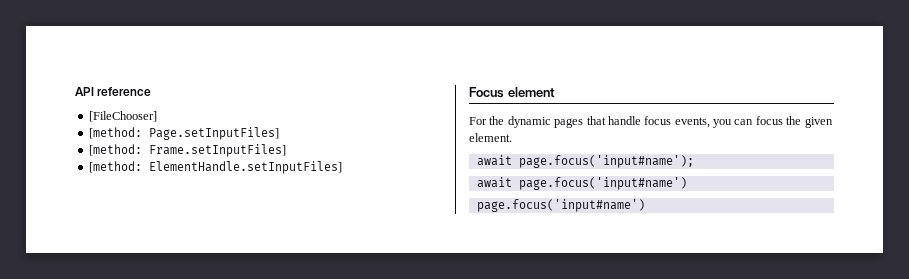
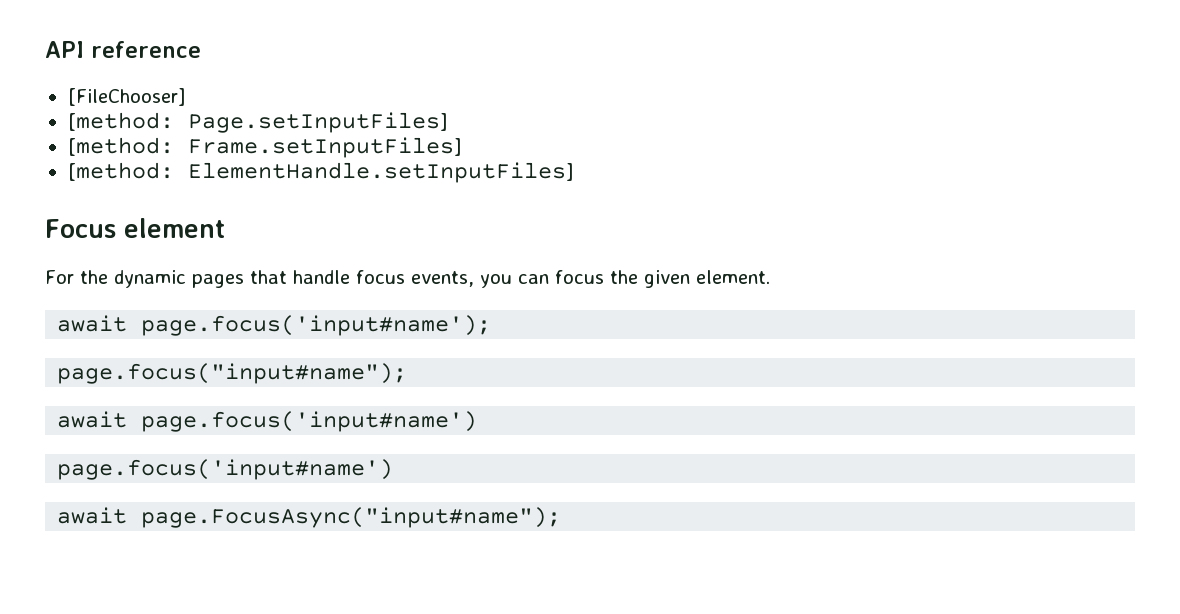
(694, 161) none -> [57,363,408,384] // page.focus("input#name");
(645, 205) none -> [57,507,562,528] // await page.FocusAsync("input#name");

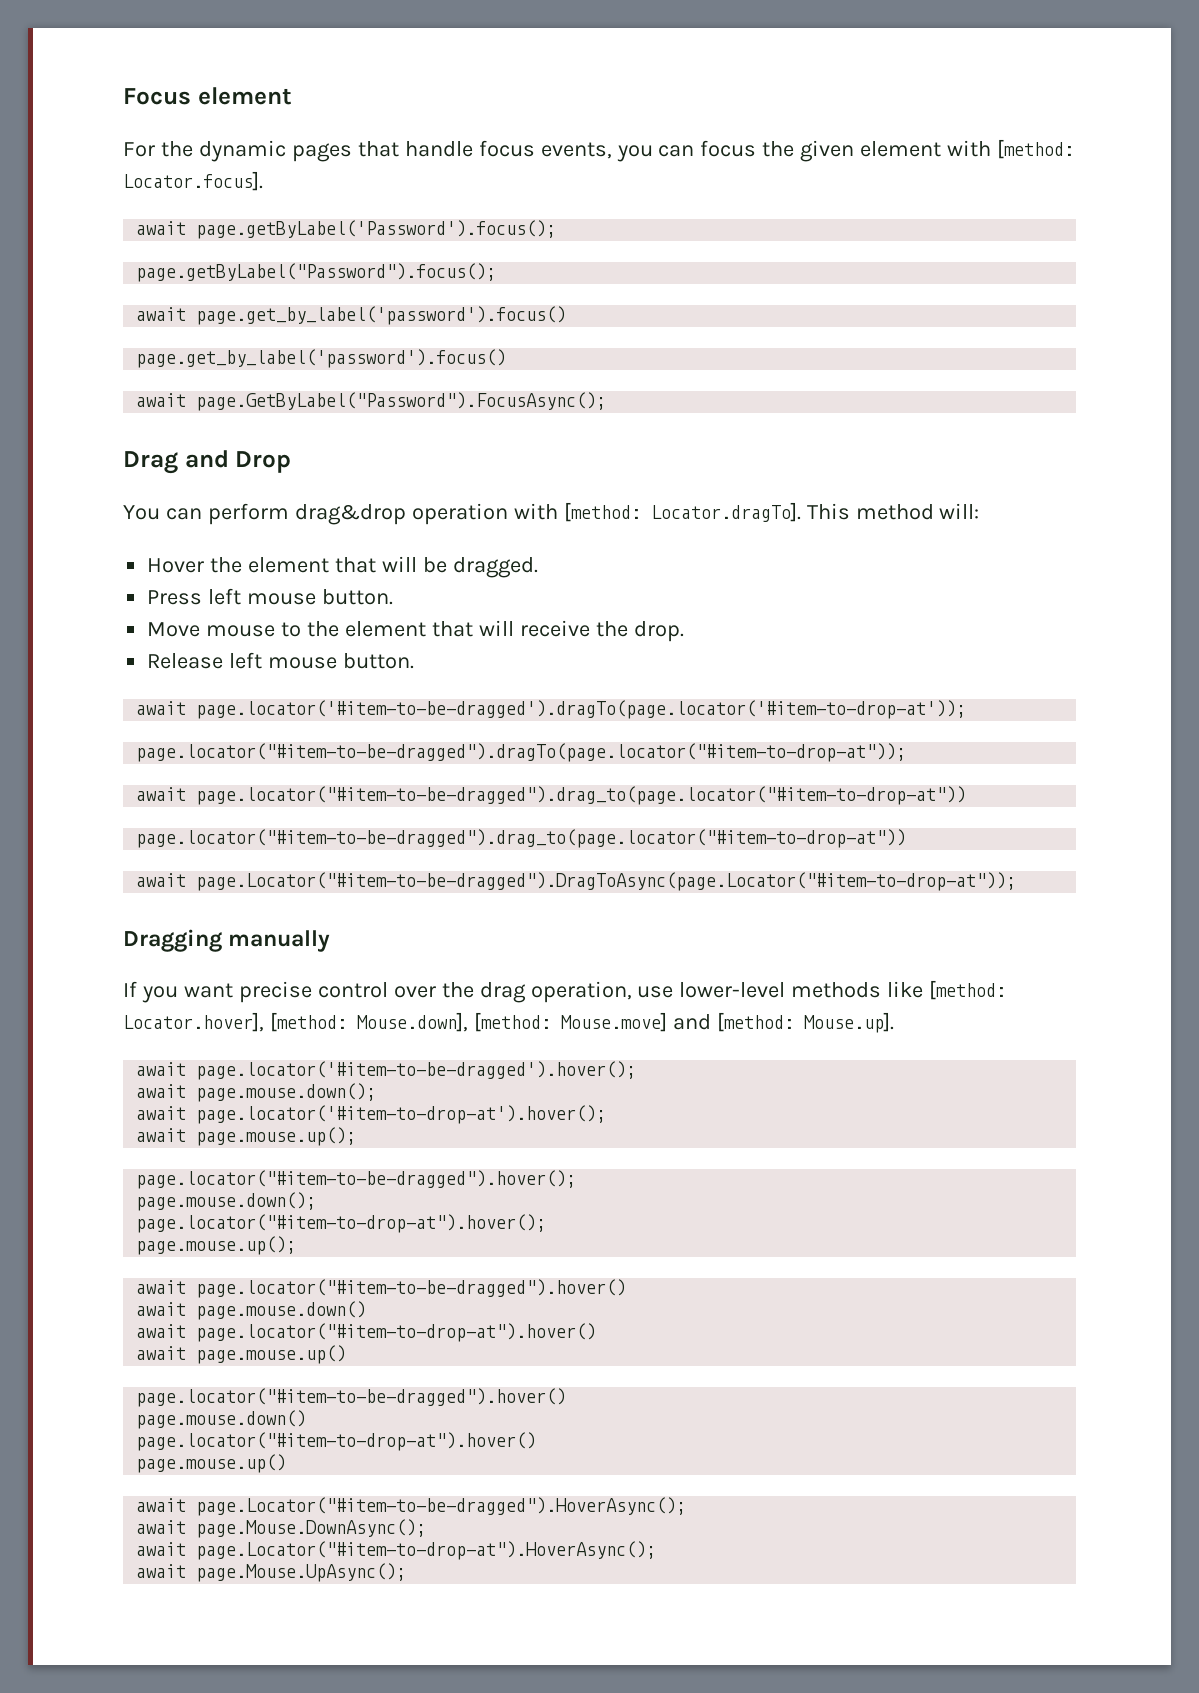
[45,41,201,58] [67,88,186,106] [67,112,448,133] [67,137,462,158] [67,162,574,183] API reference // [FileChooser] // [method: Page.setInputFiles] // [method: Frame.setInputFiles] // [method: ElementHandle.setInputFiles] // -> (123, 96) none
[696,270,770,284] [57,315,492,336] [57,363,408,384] [57,411,478,432] [57,459,394,480] [57,507,562,528] element. // await page.focus('input#name'); // page.focus("input#name"); // await page.focus('input#name') // page.focus('input#name') // await page.FocusAsync("input#name"); -> [860,139,1075,159] [123,171,263,191] [136,220,557,239] [136,263,497,282] [136,306,567,325] [136,349,507,368] [136,392,607,411] [123,450,292,474] [123,502,980,525] [147,556,538,578] [147,588,394,605] [147,620,684,642] [147,652,415,669] [136,700,967,719] [136,743,907,762] [136,786,967,805] [136,829,907,848] [136,872,1017,891] [123,929,331,952] [123,980,1007,1003] [123,1012,894,1033] [136,1061,637,1080] [136,1083,377,1102] [136,1105,607,1124] [136,1127,357,1146] [136,1170,577,1189] [136,1192,317,1211] [136,1214,547,1233] [136,1236,297,1255] [136,1279,627,1298] [136,1301,367,1320] [136,1323,597,1342] [136,1345,347,1364] [136,1388,567,1407] [136,1410,307,1429] [136,1432,537,1451] [136,1454,287,1473] [136,1497,687,1516] [136,1519,427,1538] [136,1541,657,1560] [136,1563,407,1582] element with [method: Locator.focus]. // await page.getByLabel('Password').focus(); // page.getByLabel("Password").focus(); // await page.get_by_label('password').focus() // page.get_by_label('password').focus() // await page.GetByLabel("Password").FocusAsync(); // Drag and Drop // You can perform drag&drop operation with [method: Locator.dragTo]. This method will: // Hover the element that will be dragged. // Press left mouse button. // Move mouse to the element that will receive the drop. // Release left mouse button. // await page.locator('#item-to-be-dragged').dragTo(page.locator('#item-to-drop-at')); // page.locator("#item-to-be-dragged").dragTo(page.locator("#item-to-drop-at")); // await page.locator("#item-to-be-dragged").drag_to(page.locator("#item-to-drop-at")) // page.locator("#item-to-be-dragged").drag_to(page.locator("#item-to-drop-at")) // await page.Locator("#item-to-be-dragged").DragToAsync(page.Locator("#item-to-drop-at")); // Dragging manually // If you want precise control over the drag operation, use lower-level methods like [method: Locator.hover], [method: Mouse.down], [method: Mouse.move] and [method: Mouse.up]. // await page.locator('#item-to-be-dragged').hover(); // await page.mouse.down(); // await page.locator('#item-to-drop-at').hover(); // await page.mouse.up(); // page.locator("#item-to-be-dragged").hover(); // page.mouse.down(); // page.locator("#item-to-drop-at").hover(); // page.mouse.up(); // await page.locator("#item-to-be-dragged").hover() // await page.mouse.down() // await page.locator("#item-to-drop-at").hover() // await page.mouse.up() // page.locator("#item-to-be-dragged").hover() // page.mouse.down() // page.locator("#item-to-drop-at").hover() // page.mouse.up() // await page.Locator("#item-to-be-dragged").HoverAsync(); // await page.Mouse.DownAsync(); // await page.Locator("#item-to-drop-at").HoverAsync(); // await page.Mouse.UpAsync();

